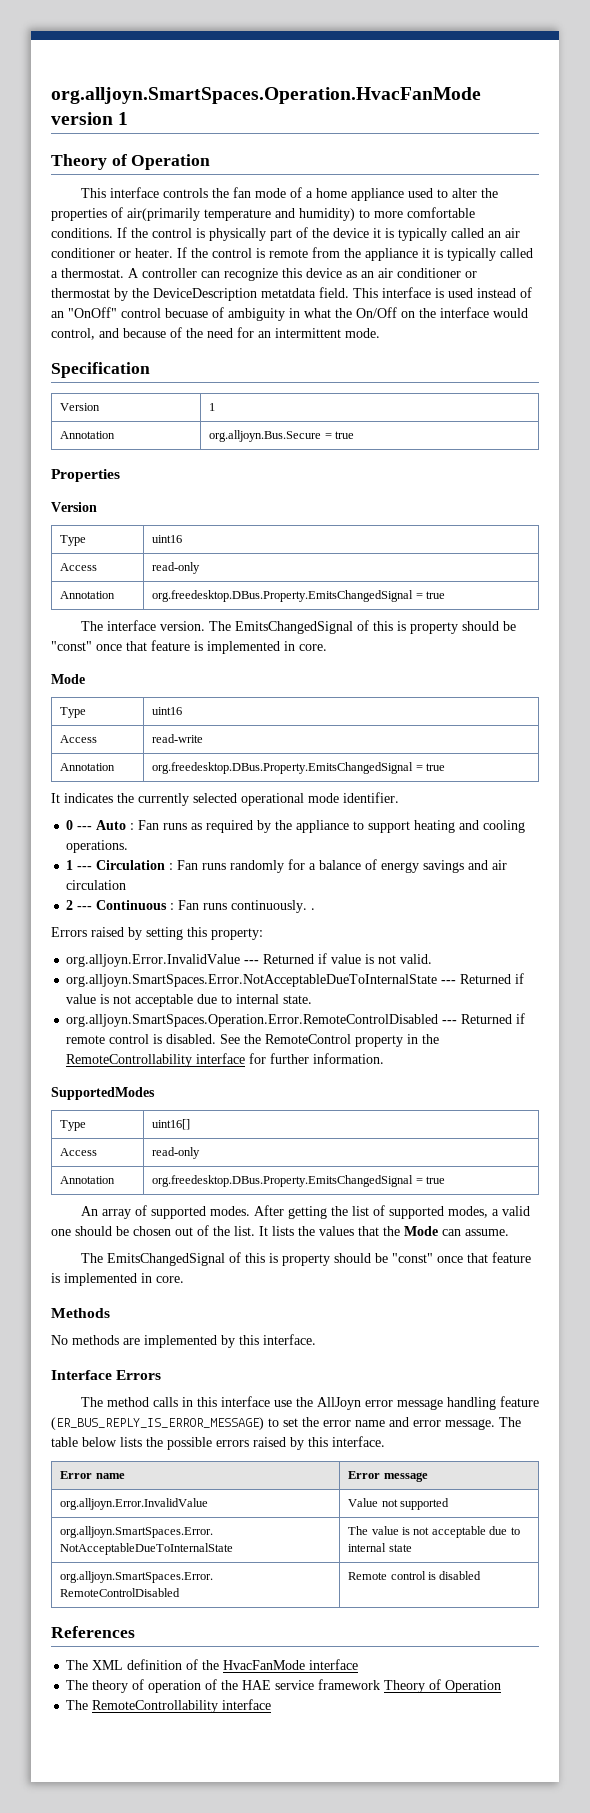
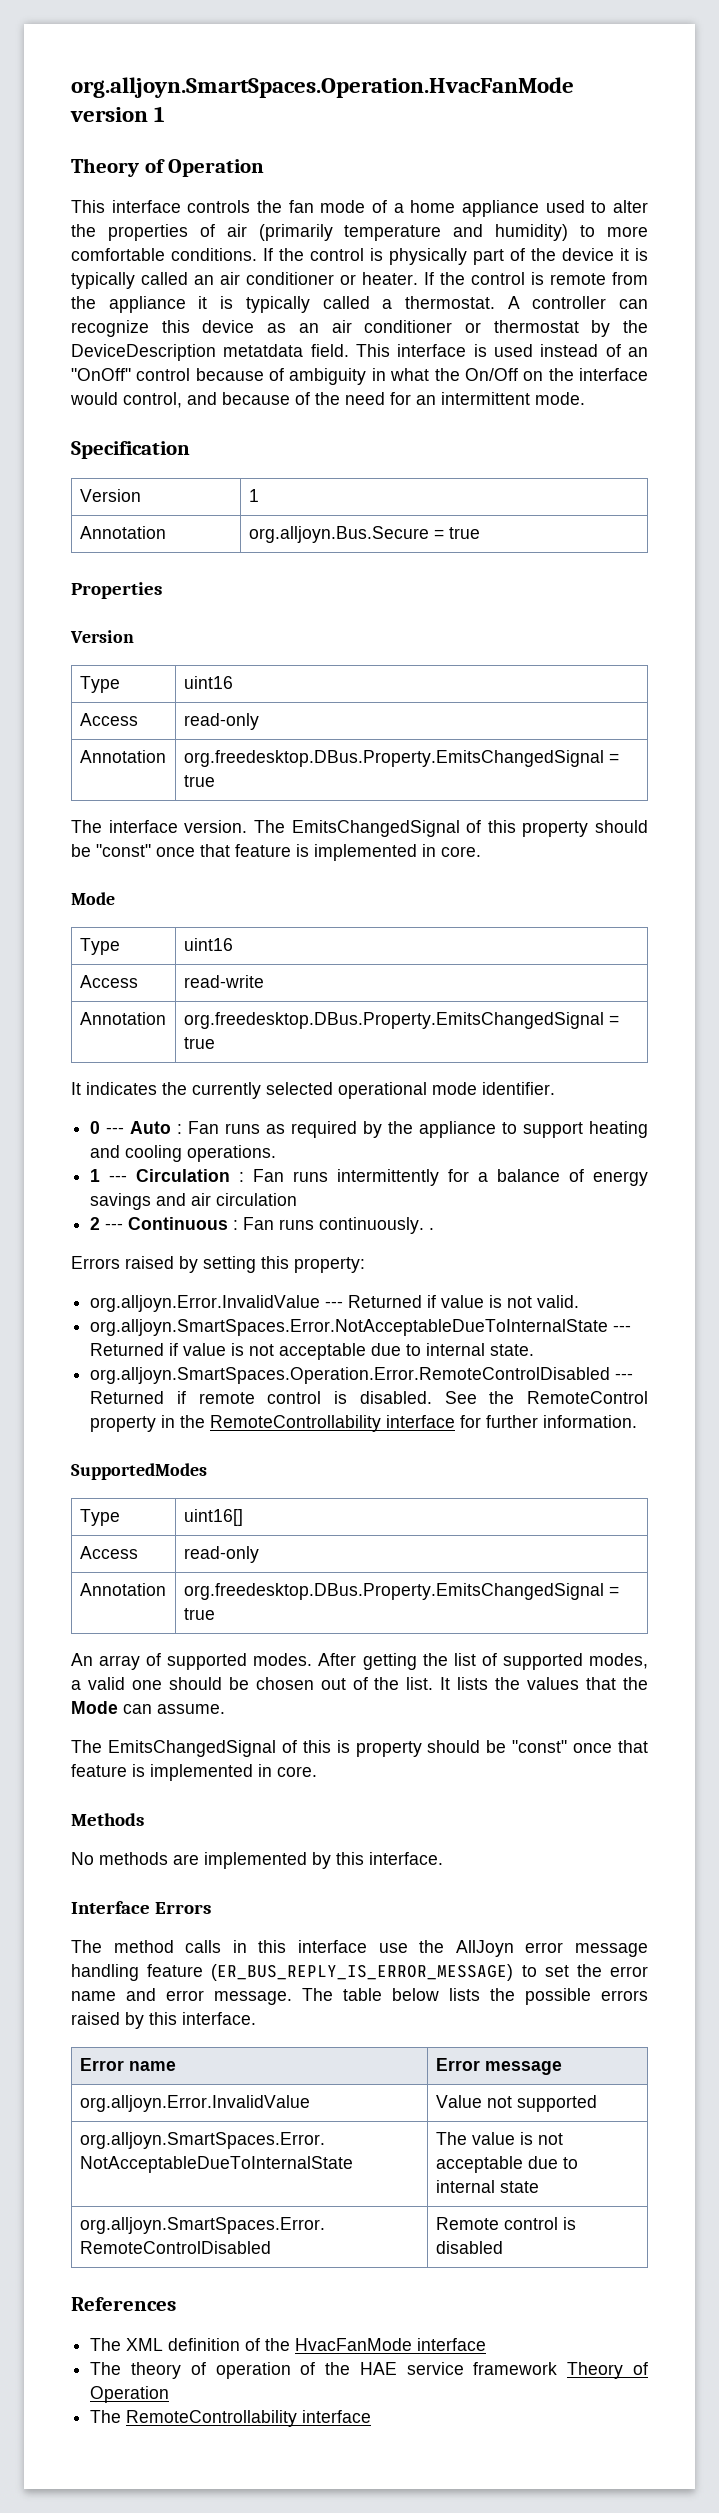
[127,208,200,221] air(primarily -> [226,224,333,241] air (primarily
[165,308,208,318] becuase -> [195,368,264,381] because
[396,621,406,631] is -> (516, 826) none
[230,860,285,873] randomly -> [337,1169,440,1186] intermittently

